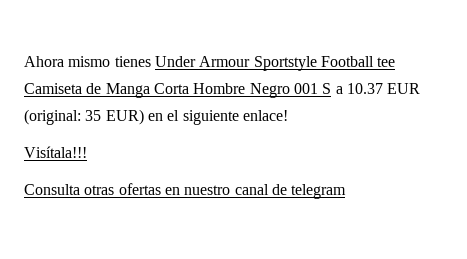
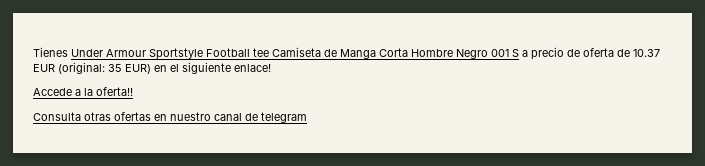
[24,56,151,67] Ahora mismo tienes -> [33,47,68,57] Tienes
(343, 90) none -> [531,47,630,60] precio de oferta de
[24,146,87,158] Visítala!!! -> [33,87,133,96] Accede a la oferta!!

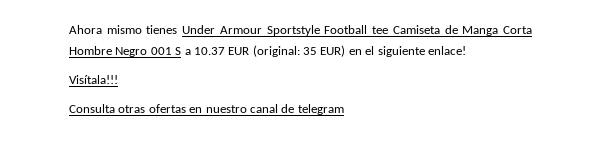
[33,47,68,57] Tienes -> [69,25,178,34] Ahora mismo tienes
[531,47,630,60] precio de oferta de -> (191, 52) none
[33,87,133,96] Accede a la oferta!! -> [69,75,118,84] Visítala!!!

